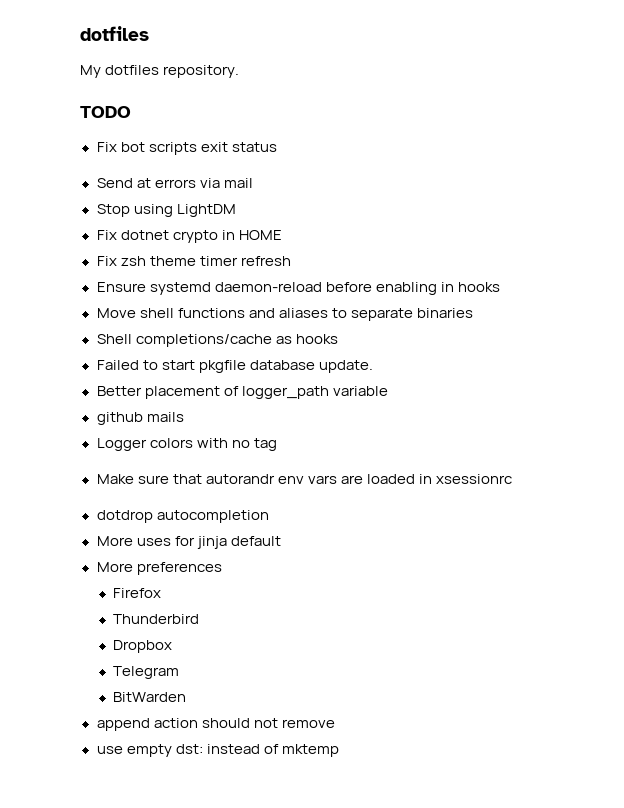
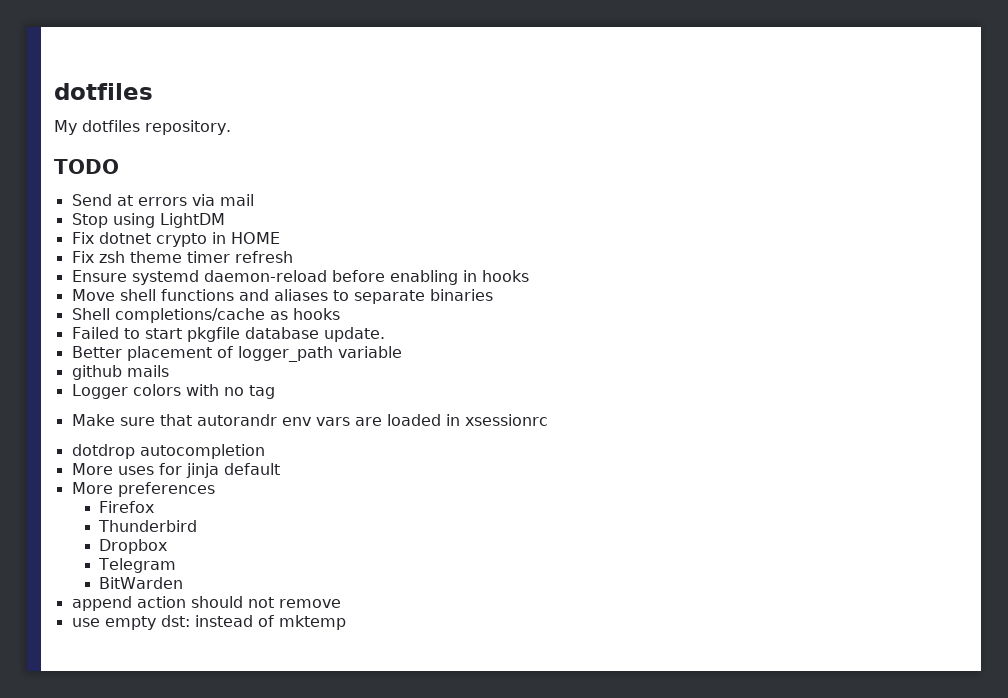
[96,142,277,155] // Fix bot scripts exit status -> (119, 166) none

